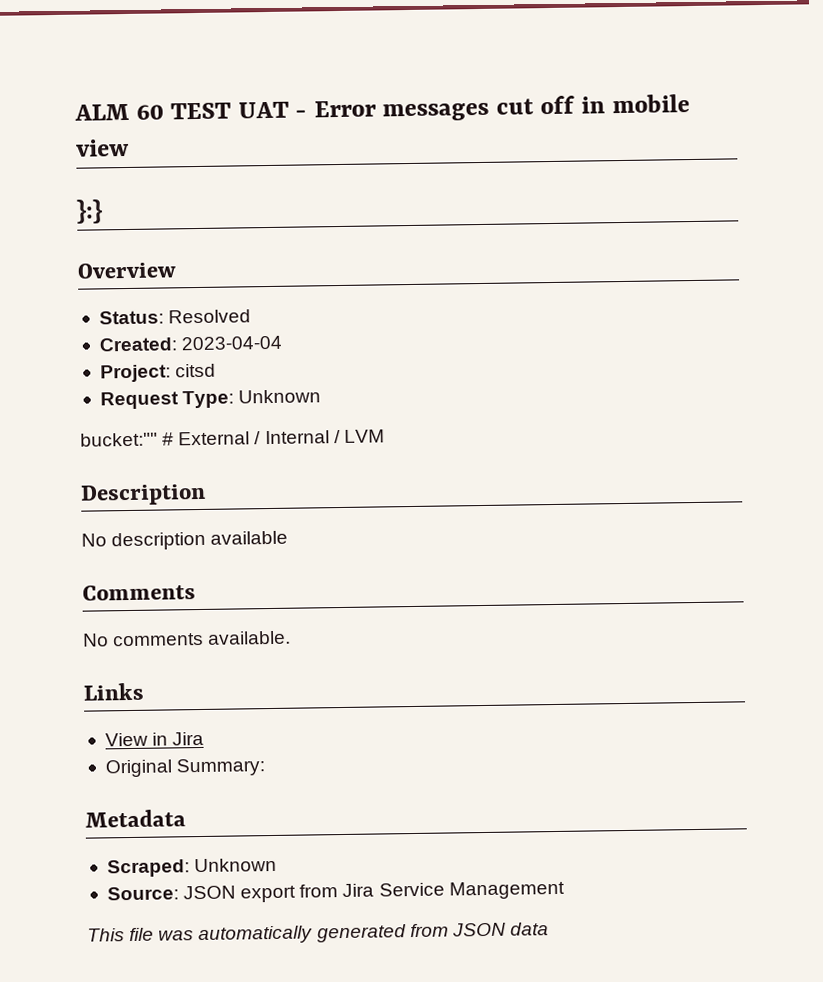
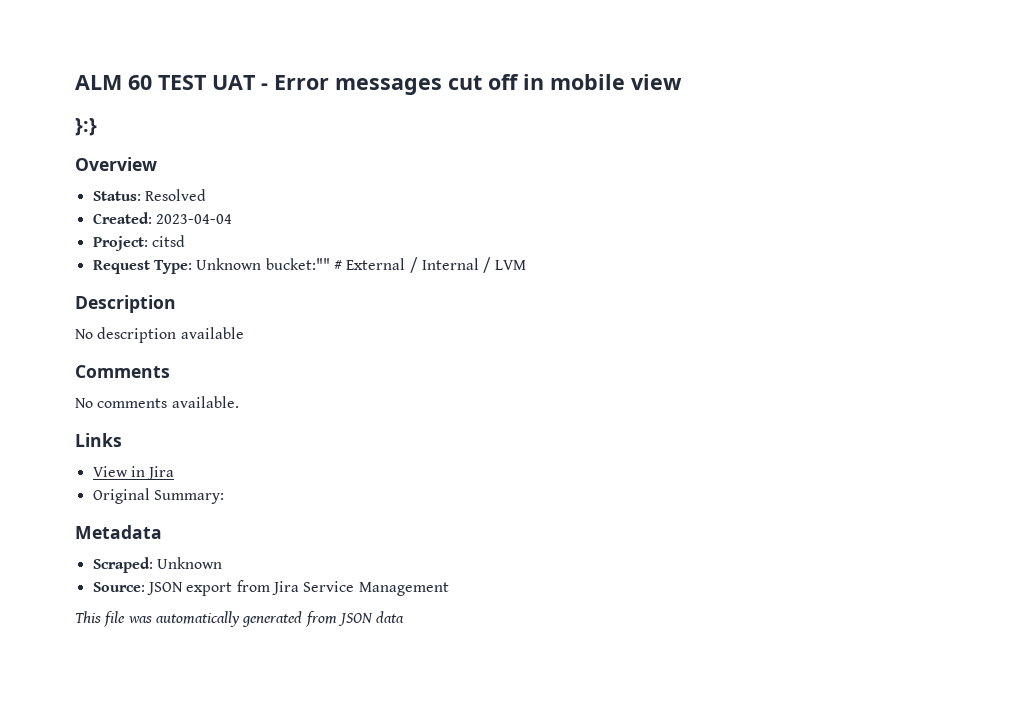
(322, 396) // -> (262, 264) none

